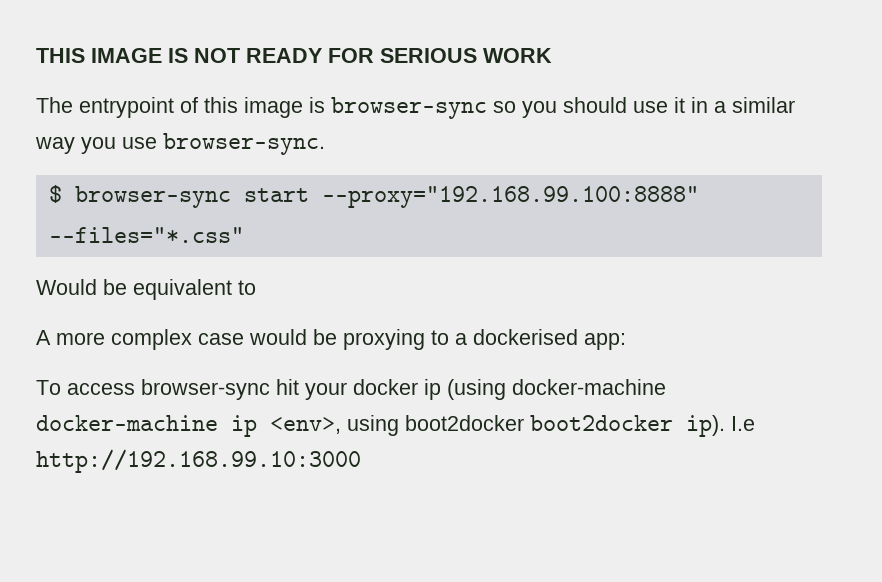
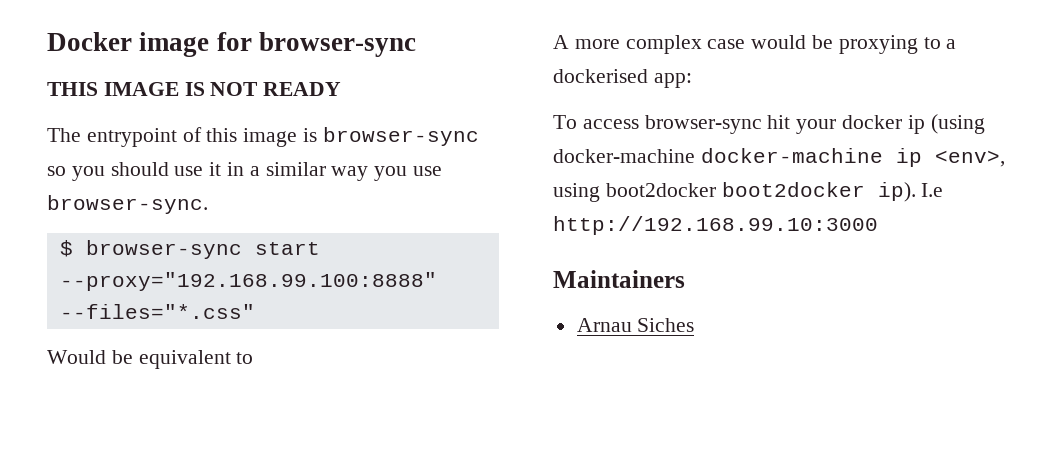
(36, 55) none -> [47,32,416,57] Docker image for browser-sync //
[328,48,552,63] FOR SERIOUS WORK -> (342, 89) none
(361, 461) none -> [553,270,685,288] [576,318,695,332] // Maintainers // Arnau Siches

